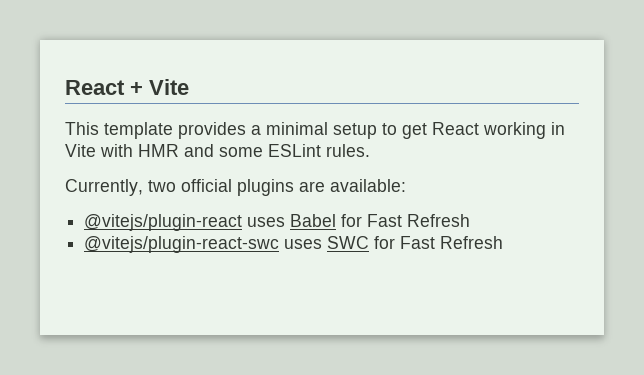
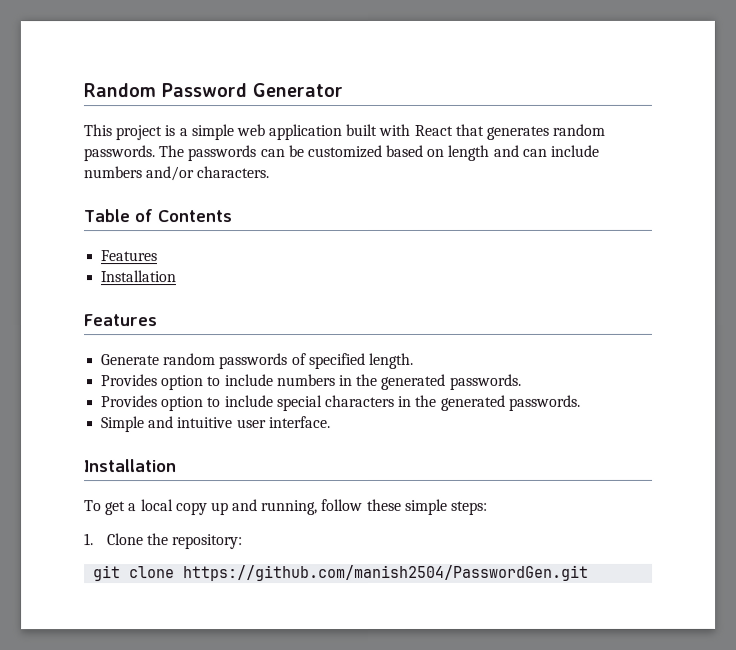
[65,79,189,95] [65,122,565,139] [65,144,370,157] [65,179,406,196] [84,214,471,231] [84,236,504,253] React + Vite // This template provides a minimal setup to get React working in Vite with HMR and some ESLint rules. // Currently, two official plugins are available: // @vitejs/plugin-react uses Babel for Fast Refresh // @vitejs/plugin-react-swc uses SWC for Fast Refresh -> [83,83,343,98] [83,123,606,141] [83,144,600,162] [83,166,270,182] [83,209,232,223] [100,250,158,262] [100,270,177,283] [83,314,158,327] [101,352,414,370] [101,373,522,391] [101,394,581,412] [101,416,331,433] [84,459,177,473] [84,498,489,516] [84,533,244,550] [93,564,590,582] Random Password Generator // This project is a simple web application built with React that generates random passwords. The passwords can be customized based on length and can include numbers and/or characters. // Table of Contents // Features // Installation // Features // Generate random passwords of specified length. // Provides option to include numbers in the generated passwords. // Provides option to include special characters in the generated passwords. // Simple and intuitive user interface. // Installation // To get a local copy up and running, follow these simple steps: // 1. Clone the repository: // git clone https://github.com/manish2504/PasswordGen.git

